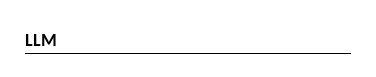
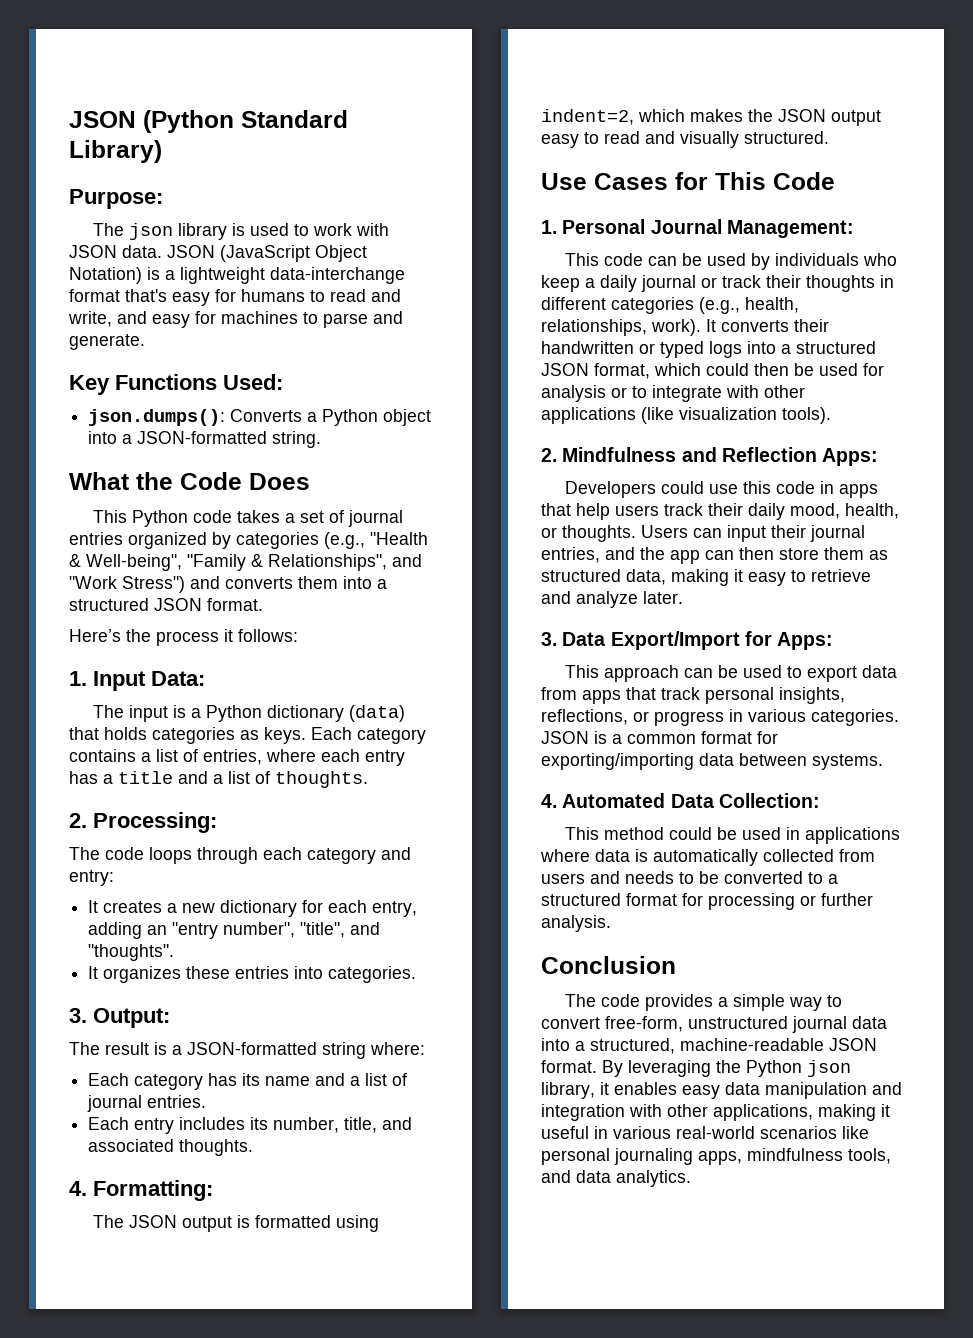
[25,34,57,46] LLM -> [69,110,348,133] [69,140,162,163] [69,189,163,209] [92,223,389,240] [69,245,367,262] [69,267,405,284] [69,289,401,306] [68,311,403,328] [69,334,145,350] [69,374,283,395] [88,409,432,426] [88,431,322,448] [69,472,310,490] [92,510,403,527] [69,532,428,549] [69,554,422,571] [69,576,387,593] [69,598,263,611] [69,629,298,646] [69,671,205,691] [92,705,405,722] [69,727,426,744] [69,749,405,766] [69,771,368,788] [69,812,217,833] [69,847,411,864] [69,870,114,886] [88,900,418,917] [88,922,381,939] [88,944,175,961] [88,966,417,983] [69,1008,170,1028] [69,1042,425,1059] [88,1073,408,1090] [87,1095,207,1112] [88,1117,413,1134] [88,1139,254,1156] [69,1180,213,1201] [92,1215,379,1232] [541,109,881,126] [541,131,829,148] [541,172,835,190] [541,219,854,238] [564,253,897,270] [541,275,894,292] [541,297,799,314] [541,319,829,336] [541,341,876,358] [541,363,884,379] [541,385,805,402] [541,407,831,424] [541,447,879,466] [564,481,878,498] [541,503,899,520] [541,525,865,542] [541,547,888,564] [541,569,871,586] [541,591,683,608] [541,631,834,650] [564,665,897,682] [541,687,845,704] [541,709,899,726] [541,731,778,744] [541,753,883,770] [541,793,820,808] [564,827,900,844] [540,849,875,866] [541,871,838,884] [541,893,873,910] [541,915,611,932] [541,956,676,974] [564,994,842,1011] [541,1016,887,1033] [541,1038,877,1054] [541,1060,851,1077] [541,1082,902,1099] [541,1104,890,1121] [541,1126,869,1139] [541,1148,891,1165] [541,1170,691,1187] JSON (Python Standard Library) // Purpose: // The json library is used to work with JSON data. JSON (JavaScript Object Notation) is a lightweight data-interchange format that's easy for humans to read and write, and easy for machines to parse and generate. // Key Functions Used: // json.dumps(): Converts a Python object into a JSON-formatted string. // What the Code Does // This Python code takes a set of journal entries organized by categories (e.g., "Health & Well-being", "Family & Relationships", and "Work Stress") and converts them into a structured JSON format. // Here’s the process it follows: // 1. Input Data: // The input is a Python dictionary (data) that holds categories as keys. Each category contains a list of entries, where each entry has a title and a list of thoughts. // 2. Processing: // The code loops through each category and entry: // It creates a new dictionary for each entry, adding an "entry number", "title", and "thoughts". // It organizes these entries into categories. // 3. Output: // The result is a JSON-formatted string where: // Each category has its name and a list of journal entries. // Each entry includes its number, title, and associated thoughts. // 4. Formatting: // The JSON output is formatted using indent=2, which makes the JSON output easy to read and visually structured. // Use Cases for This Code // 1. Personal Journal Management: // This code can be used by individuals who keep a daily journal or track their thoughts in different categories (e.g., health, relationships, work). It converts their handwritten or typed logs into a structured JSON format, which could then be used for analysis or to integrate with other applications (like visualization tools). // 2. Mindfulness and Reflection Apps: // Developers could use this code in apps that help users track their daily mood, health, or thoughts. Users can input their journal entries, and the app can then store them as structured data, making it easy to retrieve and analyze later. // 3. Data Export/Import for Apps: // This approach can be used to export data from apps that track personal insights, reflections, or progress in various categories. JSON is a common format for exporting/importing data between systems. // 4. Automated Data Collection: // This method could be used in applications where data is automatically collected from users and needs to be converted to a structured format for processing or further analysis. // Conclusion // The code provides a simple way to convert free-form, unstructured journal data into a structured, machine-readable JSON format. By leveraging the Python json library, it enables easy data manipulation and integration with other applications, making it useful in various real-world scenarios like personal journaling apps, mindfulness tools, and data analytics.

